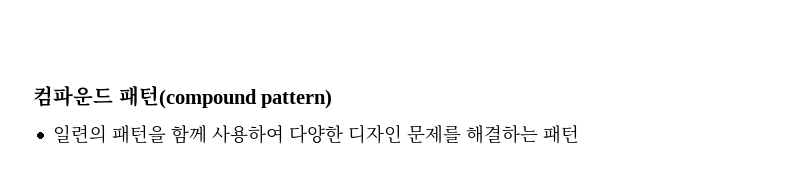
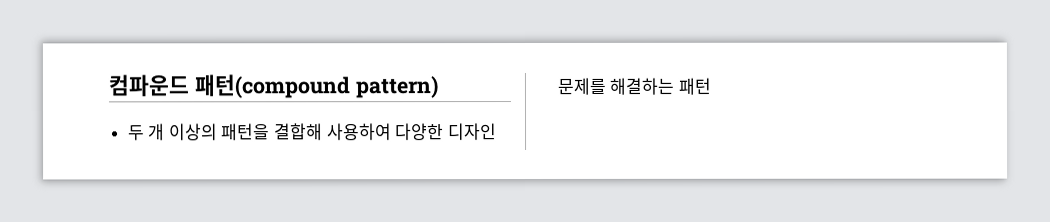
[53,124,208,144] 일련의 패턴을 함께 -> [127,123,324,141] 두 개 이상의 패턴을 결합해

